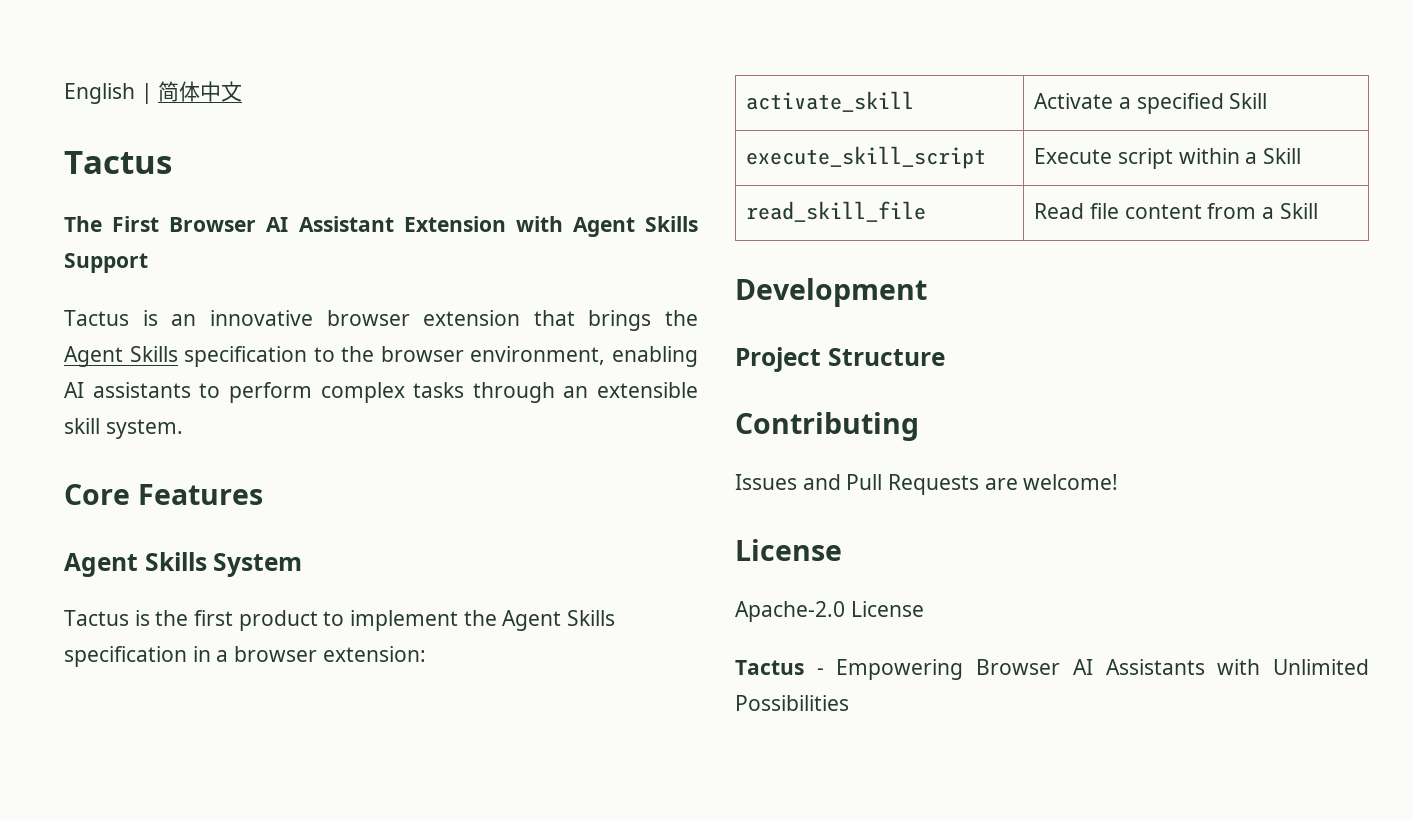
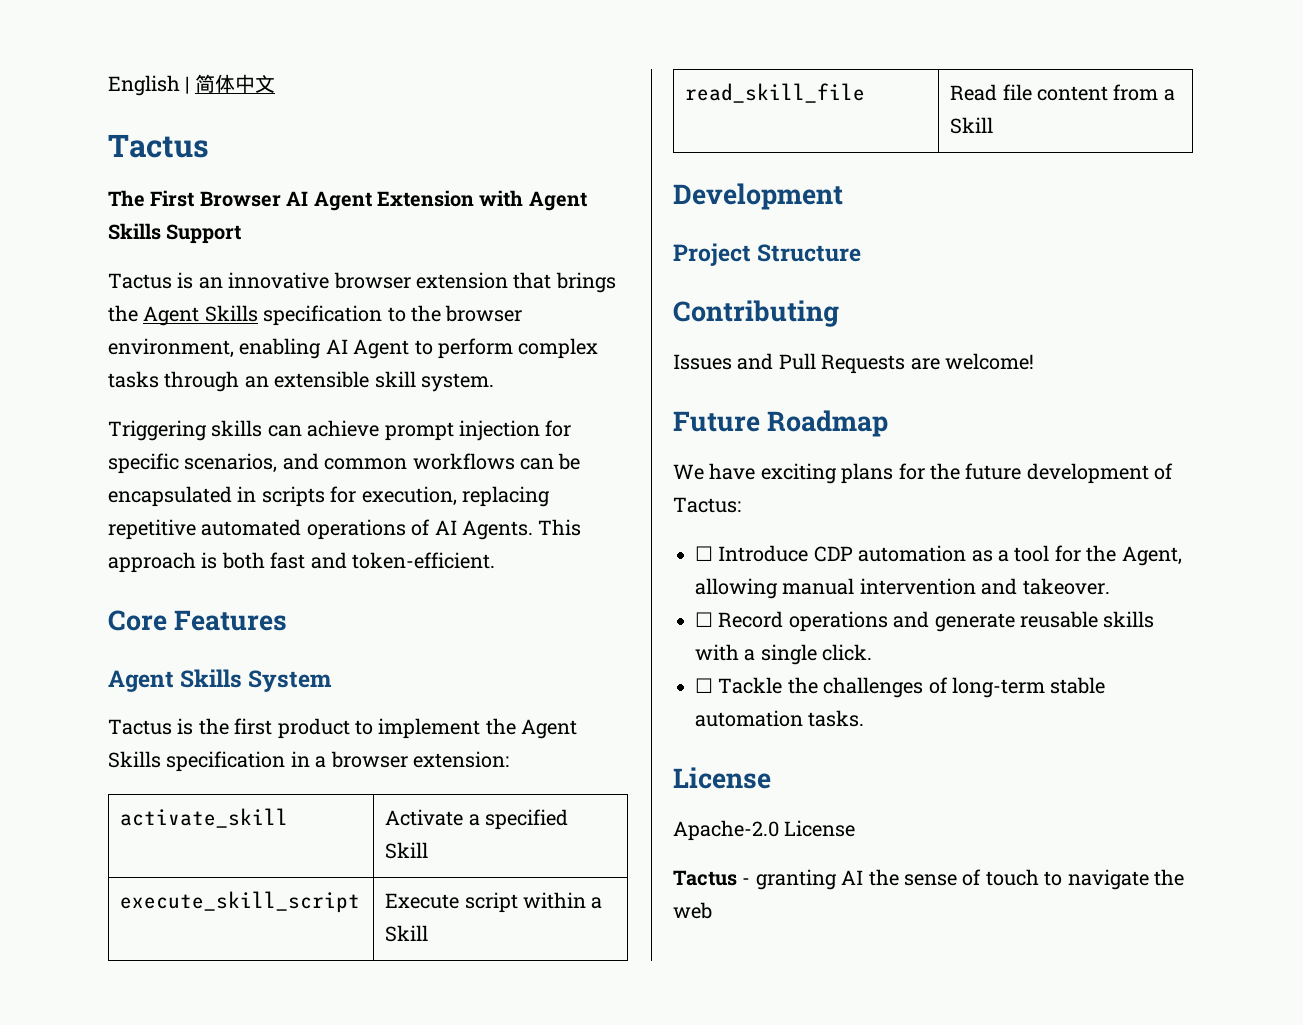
[298,216,394,232] Assistant -> [313,191,372,211] Agent
[92,382,191,398] assistants -> [353,339,410,359] Agent
(183, 429) none -> [108,420,572,441] [108,453,581,474] [108,486,550,507] [108,519,582,540] [108,552,495,573] // Triggering skills can achieve prompt injection for specific scenarios, and common workflows can be encapsulated in scripts for execution, replacing repetitive automated operations of AI Agents. This approach is both fast and token-efficient.
(1119, 482) none -> [673,410,889,437] [673,463,1174,484] [673,497,741,513] [695,545,1182,566] [695,578,1110,599] [695,611,1155,632] [695,644,873,665] [695,677,1106,698] [695,710,865,727] // Future Roadmap // We have exciting plans for the future development of Tactus: // ☐ Introduce CDP automation as a tool for the Agent, allowing manual intervention and takeover. // ☐ Record operations and generate reusable skills with a single click. // ☐ Tackle the challenges of long-term stable automation tasks.
[836,659,1369,680] [735,695,849,711] Empowering Browser AI Assistants with Unlimited Possibilities -> [755,869,1184,890] [673,902,712,919] granting AI the sense of touch to navigate the web

